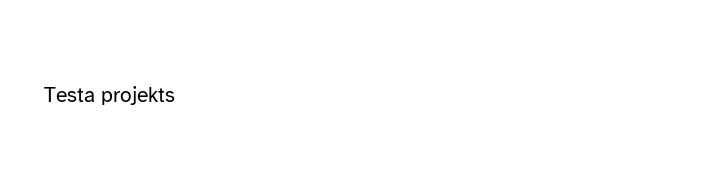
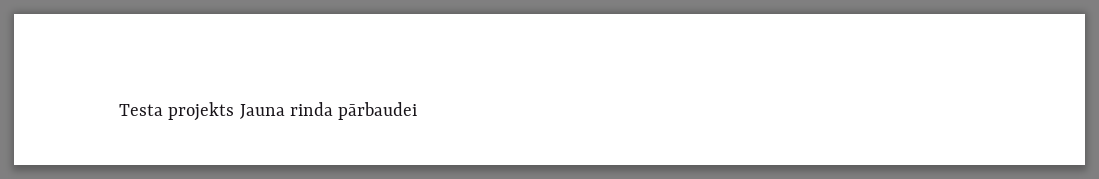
(175, 95) none -> [239,102,418,120] Jauna rinda pārbaudei

